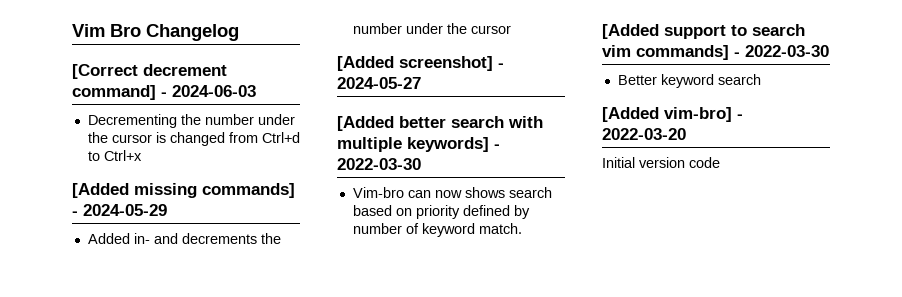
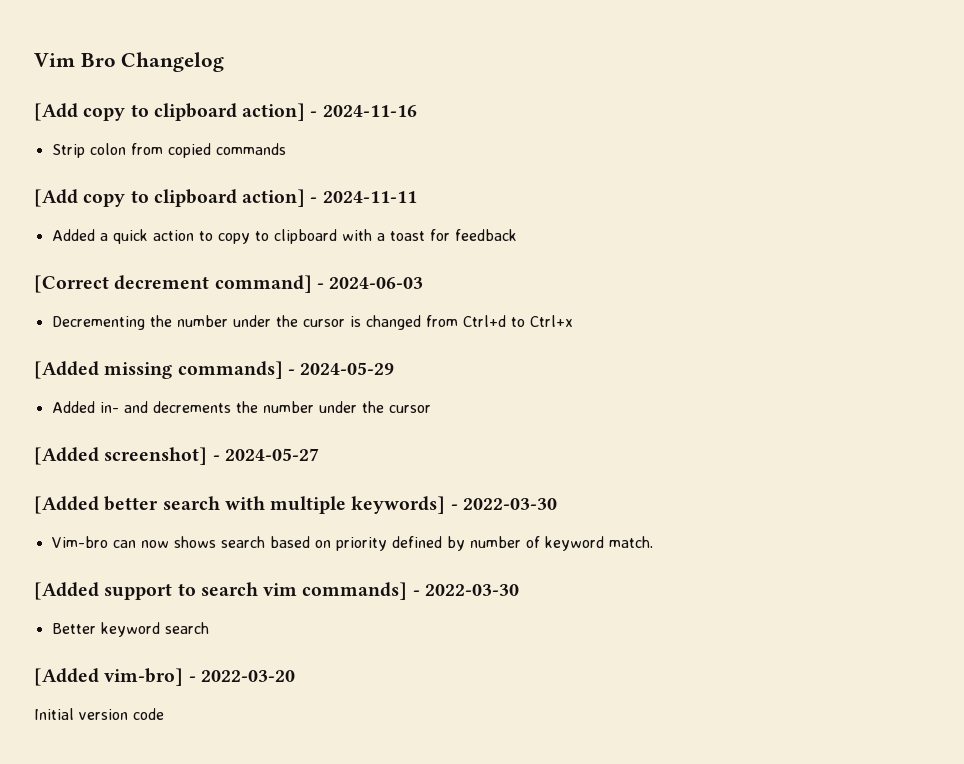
(239, 32) none -> [34,103,417,121] [51,143,286,158] [34,189,417,207] [51,229,517,244] // [Add copy to clipboard action] - 2024-11-16 // Strip colon from copied commands // [Add copy to clipboard action] - 2024-11-11 // Added a quick action to copy to clipboard with a toast for feedback

